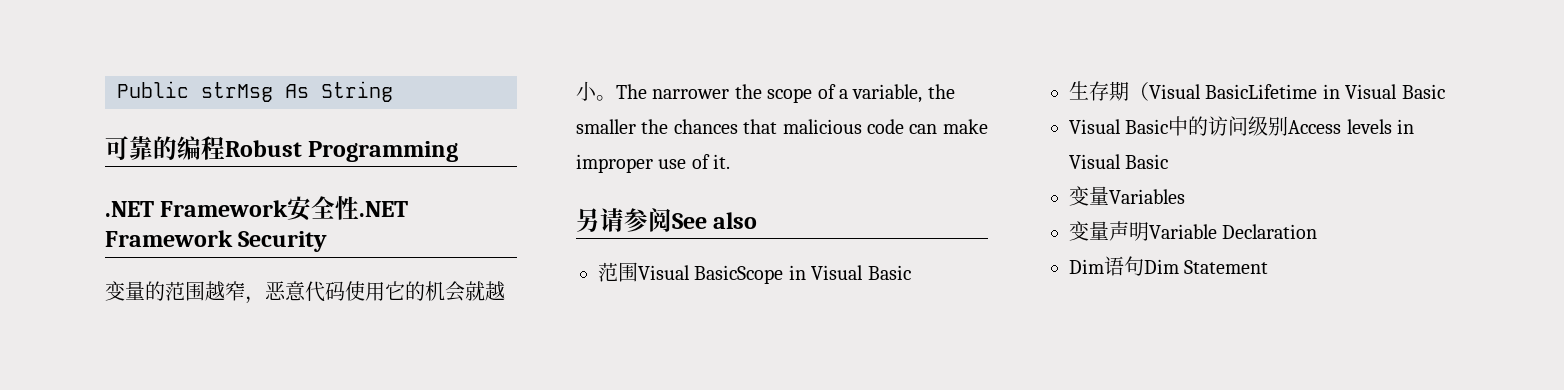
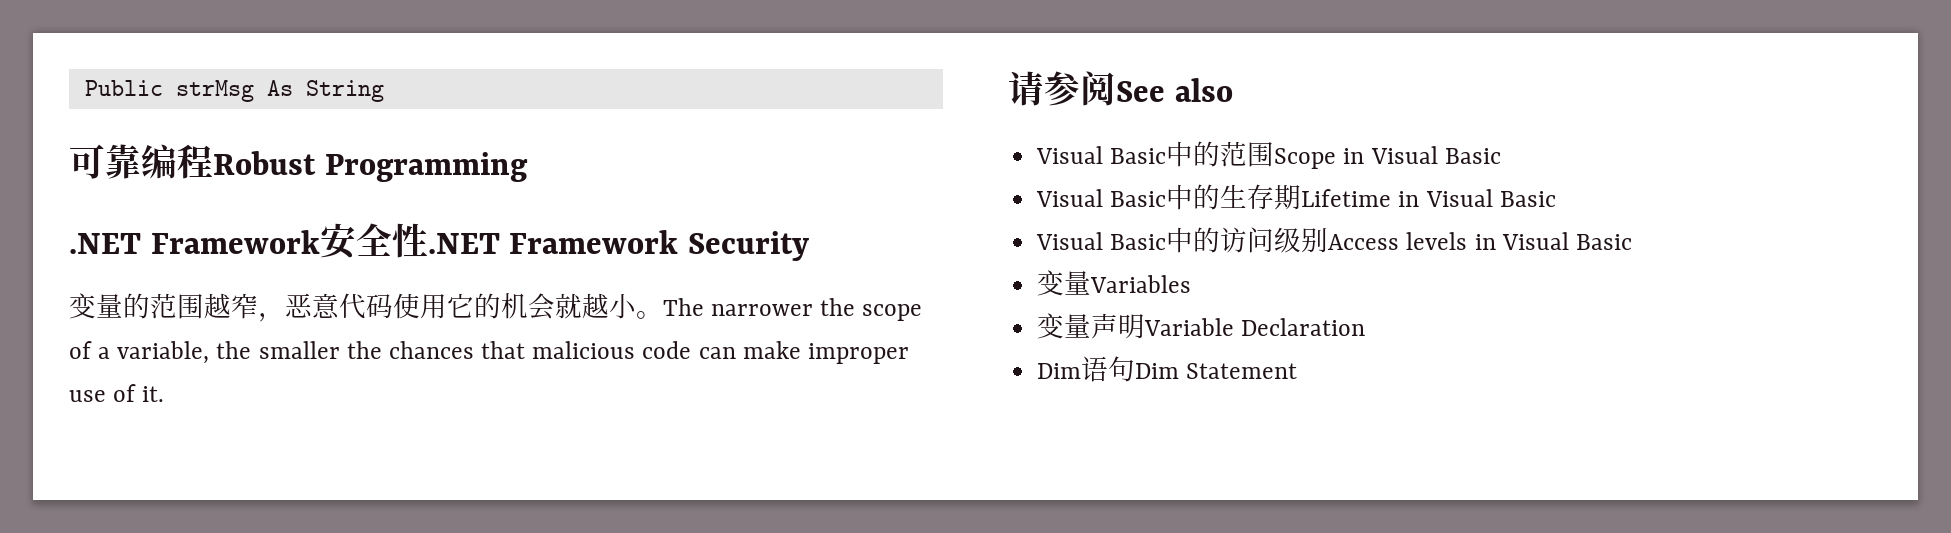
[153,136,177,160] 的 -> (141, 161) none
[576,208,600,232] 另 -> (165, 394) none
[598,262,911,284] [1069,81,1318,101] 范围Visual BasicScope in Visual Basic // 生存期（Visual BasicLifetime -> [1036,141,1501,169] [1036,184,1392,210] Visual Basic中的范围Scope in Visual Basic // Visual Basic中的生存期Lifetime

